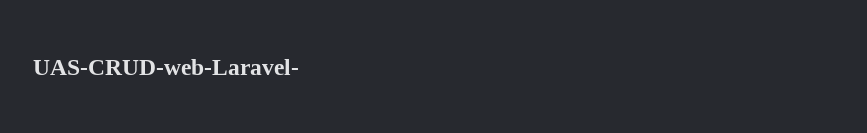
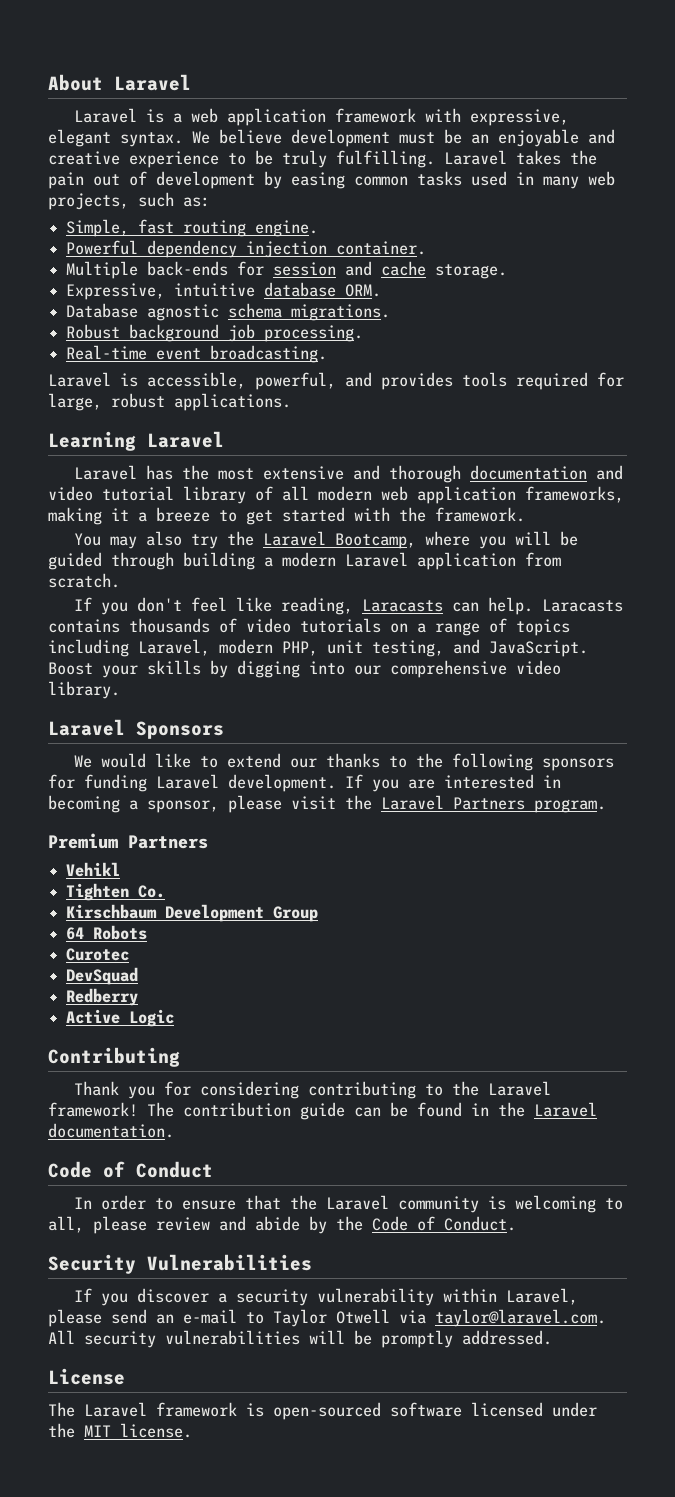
[33,59,299,75] UAS-CRUD-web-Laravel- -> [48,74,191,91] [73,108,569,126] [48,129,615,147] [48,150,597,168] [48,171,615,189] [48,192,210,210] [66,219,319,237] [66,240,427,258] [66,261,508,279] [66,282,382,300] [66,303,391,321] [66,324,364,342] [66,345,328,363] [48,372,624,390] [48,393,291,411] [48,431,224,451] [73,465,623,483] [48,486,624,504] [48,507,525,525] [73,531,578,549] [48,552,561,570] [48,573,120,588] [73,597,623,615] [48,618,570,636] [48,639,588,657] [48,660,561,678] [48,681,120,699] [48,719,224,739] [73,753,614,771] [48,774,561,792] [48,795,606,813] [48,833,208,849] [66,862,121,877] [66,883,166,901] [66,904,319,922] [66,925,148,940] [66,948,130,961] [66,967,139,985] [66,988,139,1006] [66,1009,175,1027] [48,1047,180,1067] [73,1081,551,1099] [48,1102,597,1120] [48,1123,174,1138] [48,1161,213,1178] [73,1195,623,1213] [48,1216,516,1234] [48,1254,312,1274] [73,1288,578,1306] [48,1309,606,1327] [48,1330,552,1348] [48,1368,125,1385] [48,1402,597,1420] [48,1423,192,1438] About Laravel // Laravel is a web application framework with expressive, elegant syntax. We believe development must be an enjoyable and creative experience to be truly fulfilling. Laravel takes the pain out of development by easing common tasks used in many web projects, such as: // Simple, fast routing engine. // Powerful dependency injection container. // Multiple back-ends for session and cache storage. // Expressive, intuitive database ORM. // Database agnostic schema migrations. // Robust background job processing. // Real-time event broadcasting. // Laravel is accessible, powerful, and provides tools required for large, robust applications. // Learning Laravel // Laravel has the most extensive and thorough documentation and video tutorial library of all modern web application frameworks, making it a breeze to get started with the framework. // You may also try the Laravel Bootcamp, where you will be guided through building a modern Laravel application from scratch. // If you don't feel like reading, Laracasts can help. Laracasts contains thousands of video tutorials on a range of topics including Laravel, modern PHP, unit testing, and JavaScript. Boost your skills by digging into our comprehensive video library. // Laravel Sponsors // We would like to extend our thanks to the following sponsors for funding Laravel development. If you are interested in becoming a sponsor, please visit the Laravel Partners program. // Premium Partners // Vehikl // Tighten Co. // Kirschbaum Development Group // 64 Robots // Curotec // DevSquad // Redberry // Active Logic // Contributing // Thank you for considering contributing to the Laravel framework! The contribution guide can be found in the Laravel documentation. // Code of Conduct // In order to ensure that the Laravel community is welcoming to all, please review and abide by the Code of Conduct. // Security Vulnerabilities // If you discover a security vulnerability within Laravel, please send an e-mail to Taylor Otwell via taylor@laravel.com. All security vulnerabilities will be promptly addressed. // License // The Laravel framework is open-sourced software licensed under the MIT license.

